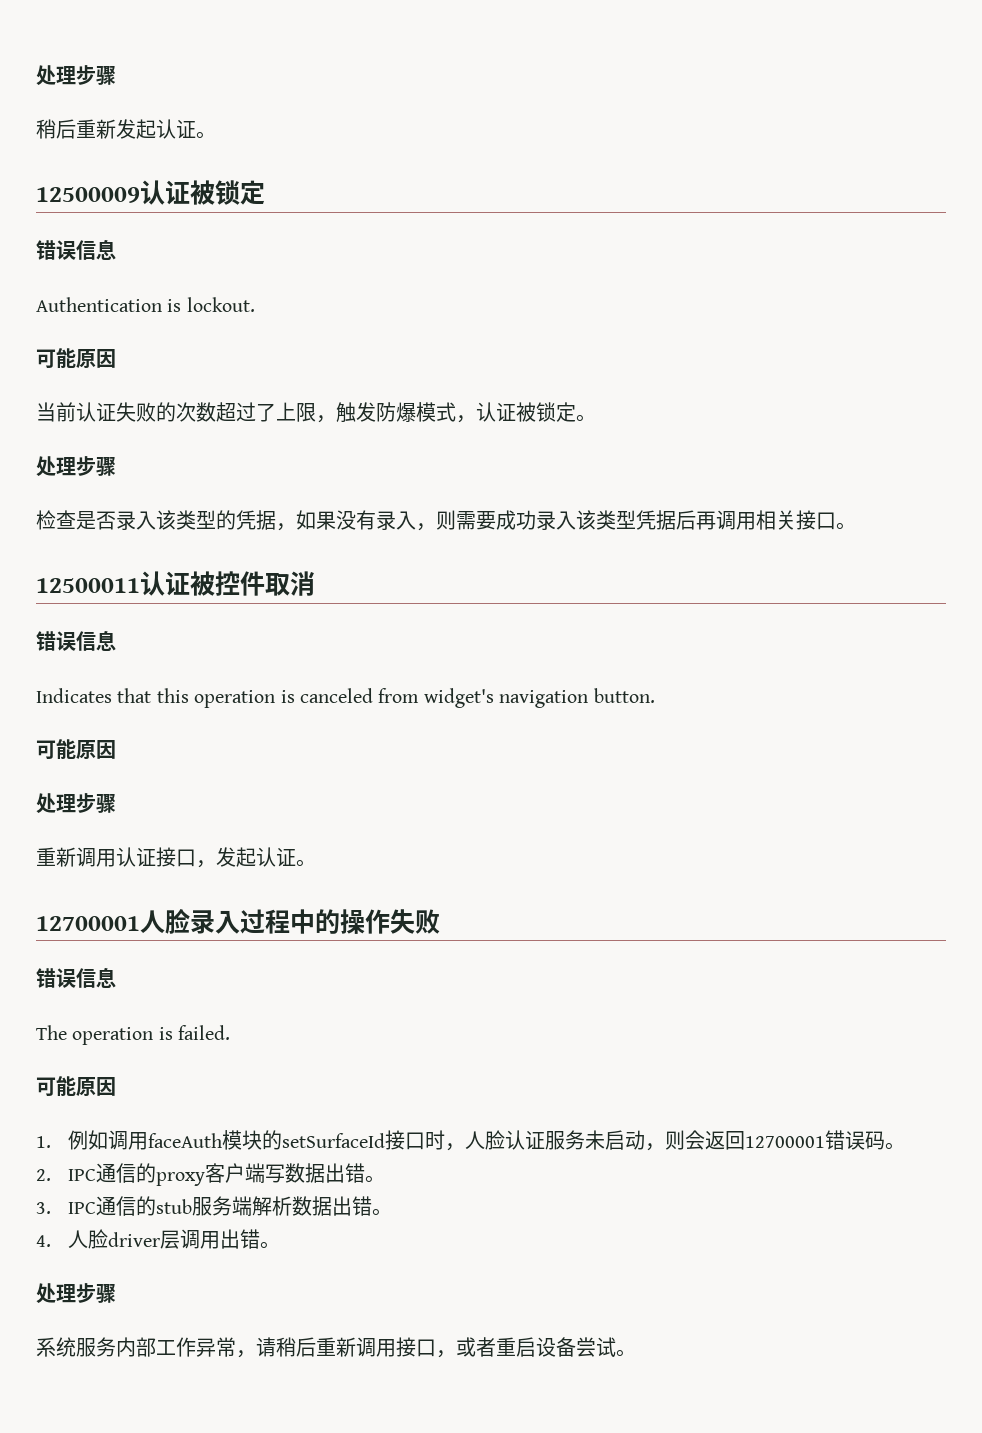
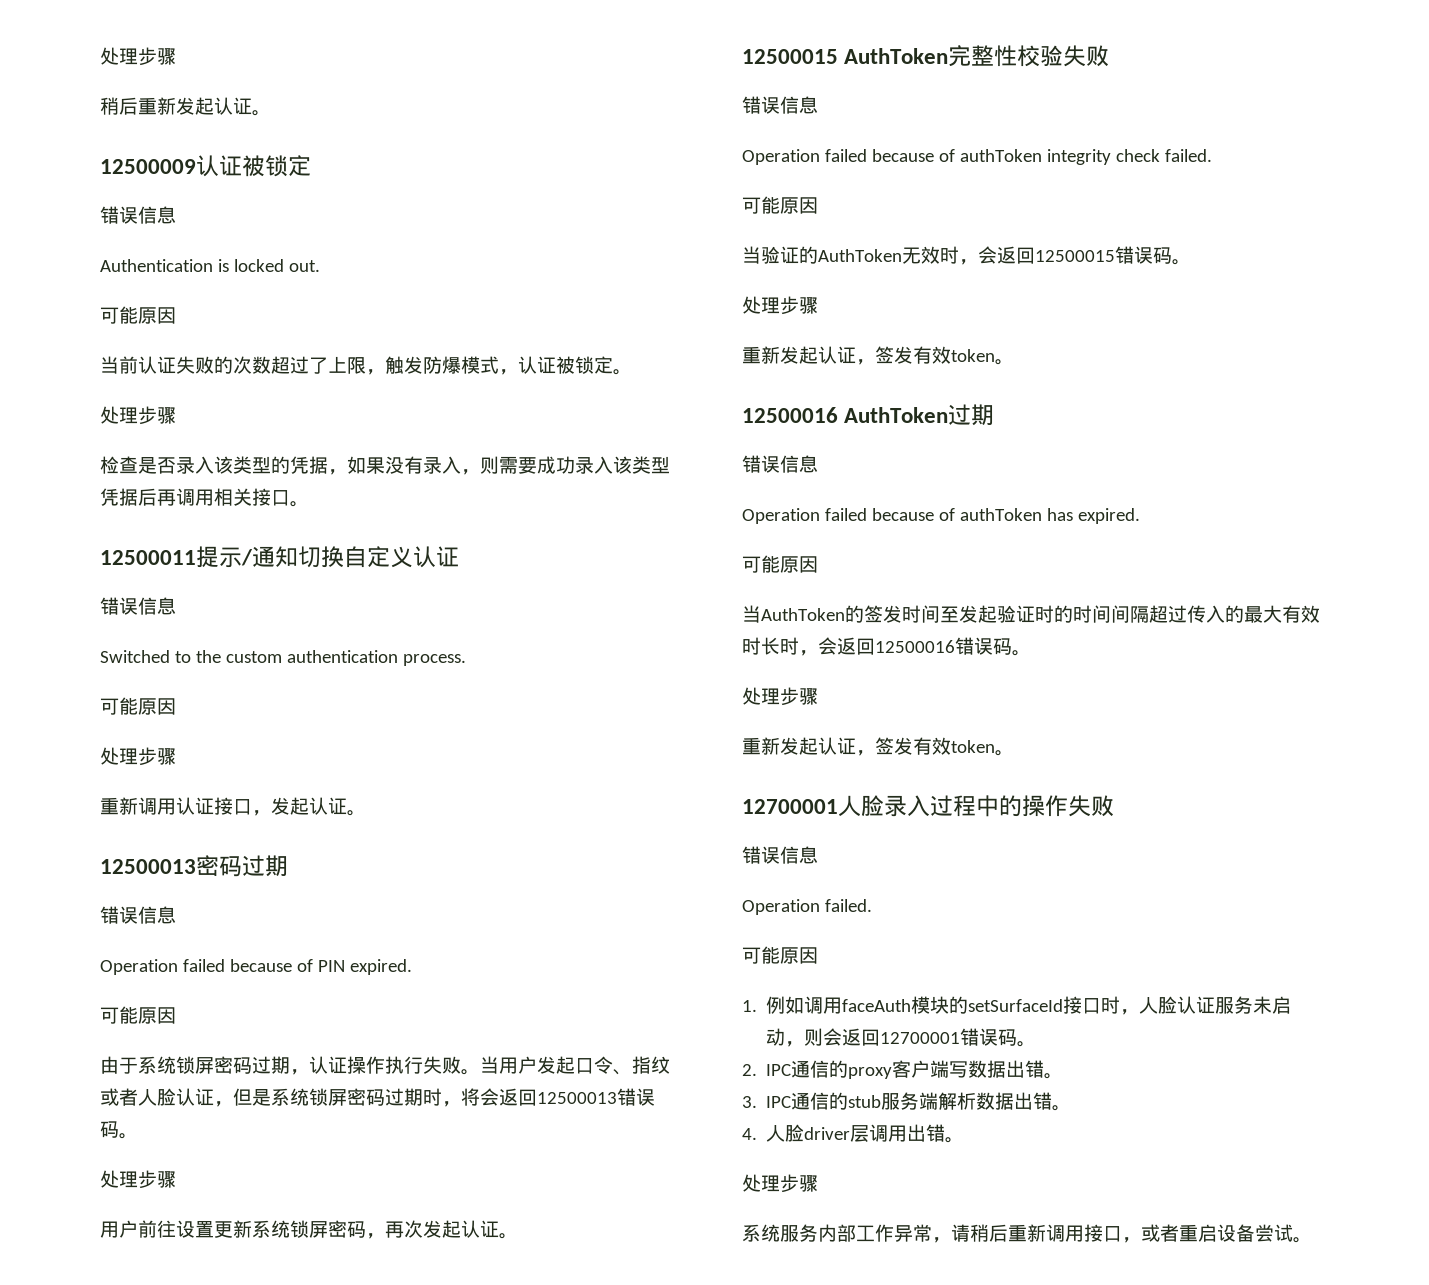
[186,297,255,312] lockout. -> [233,259,320,272] locked out.
[140,571,315,596] [36,630,116,651] [36,688,655,708] 认证被控件取消 // 错误信息 // Indicates that this operation is canceled from widget's navigation button. -> [196,546,459,568] [100,597,176,615] [100,650,466,666] 提示/通知切换自定义认证 // 错误信息 // Switched to the custom authentication process.
(316, 863) none -> [100,855,288,877] [100,906,176,924] [100,959,412,975] [100,1006,176,1024] [100,1056,670,1075] [100,1088,655,1107] [100,1121,138,1139] [100,1170,176,1189] [100,1220,518,1239] [742,45,1110,67] [742,96,818,114] [742,149,1212,165] [742,196,818,214] [742,246,1191,265] [742,296,818,315] [742,346,1014,365] [742,404,995,426] [742,455,818,473] [742,508,1140,524] [742,555,818,573] [742,605,1320,623] [742,637,1031,656] [742,687,818,706] [742,737,1014,756] // 12500013密码过期 // 错误信息 // Operation failed because of PIN expired. // 可能原因 // 由于系统锁屏密码过期，认证操作执行失败。当用户发起口令、指纹或者人脸认证，但是系统锁屏密码过期时，将会返回12500013错误码。 // 处理步骤 // 用户前往设置更新系统锁屏密码，再次发起认证。 // 12500015 AuthToken完整性校验失败 // 错误信息 // Operation failed because of authToken integrity check failed. // 可能原因 // 当验证的AuthToken无效时，会返回12500015错误码。 // 处理步骤 // 重新发起认证，签发有效token。 // 12500016 AuthToken过期 // 错误信息 // Operation failed because of authToken has expired. // 可能原因 // 当AuthToken的签发时间至发起验证时的时间间隔超过传入的最大有效时长时，会返回12500016错误码。 // 处理步骤 // 重新发起认证，签发有效token。
[36,1025,173,1045] The operation is -> [742,899,820,915] Operation

